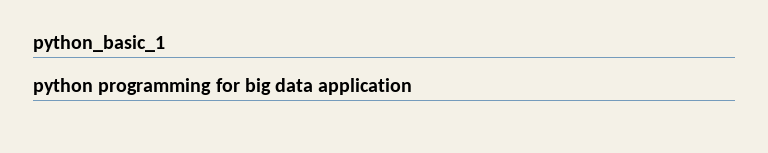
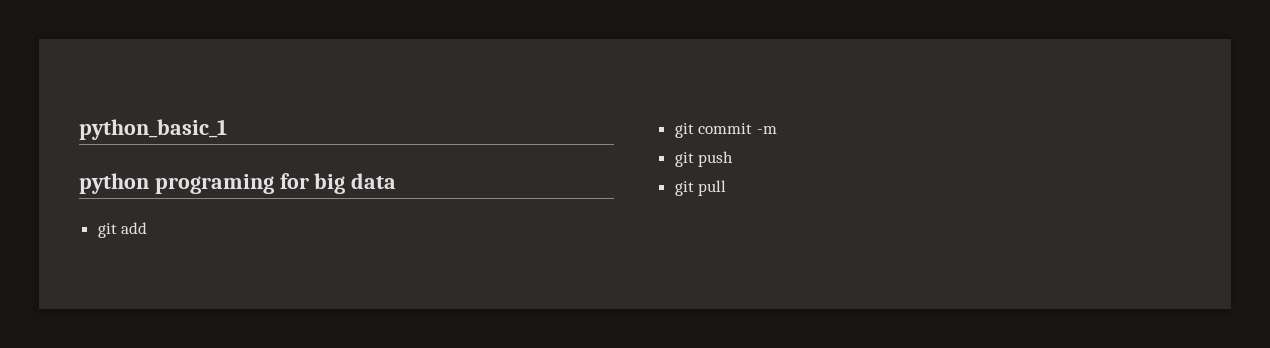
[98,78,212,95] programming -> [154,174,274,194] programing
[318,78,413,95] application -> [97,222,148,238] [674,123,777,138] [674,151,734,167] [674,180,727,196] // git add // git commit -m // git push // git pull

